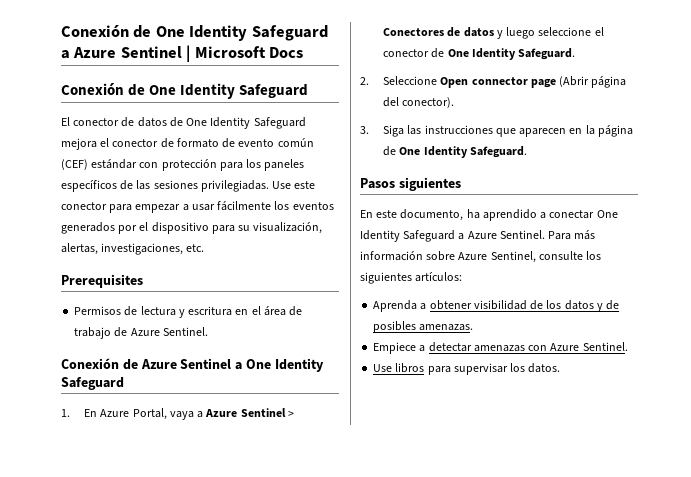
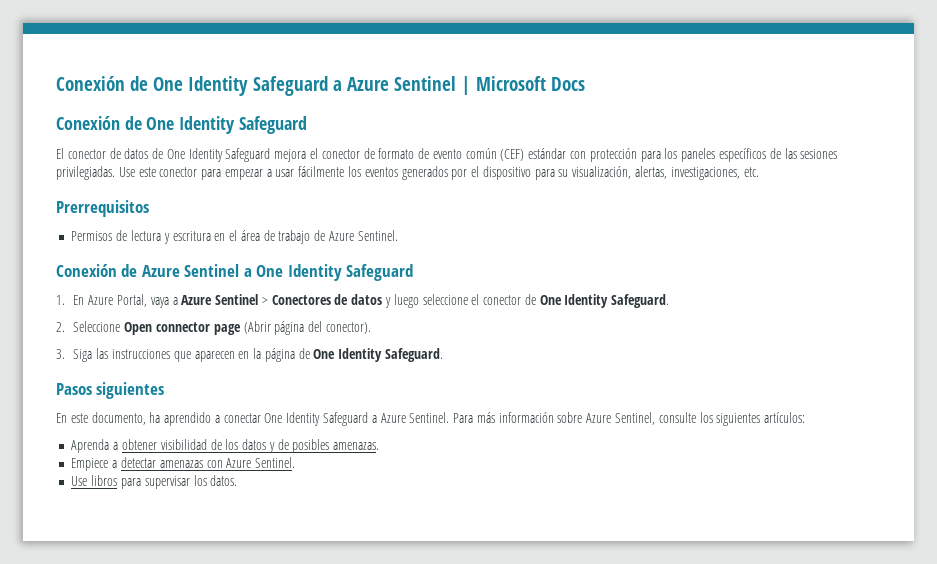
[61,274,143,288] Prerequisites -> [56,200,149,217] Prerrequisitos

